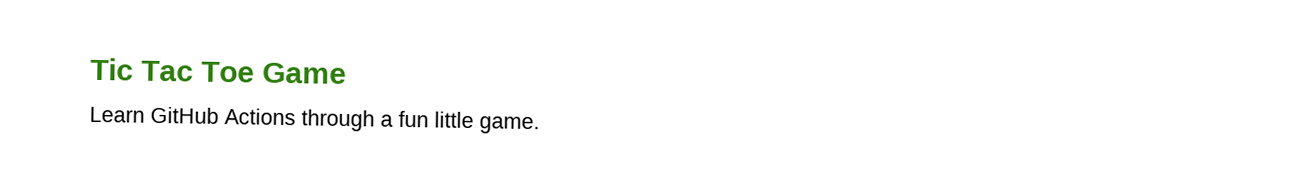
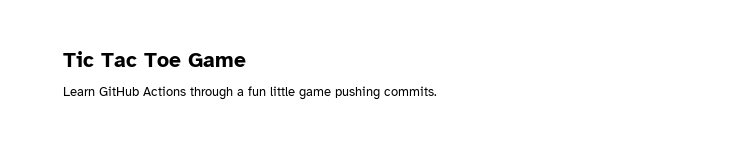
[479,116,540,135] game. -> [299,86,437,100] game pushing commits.

